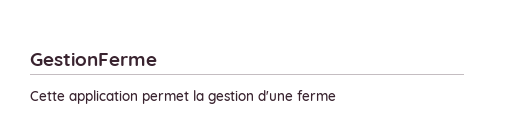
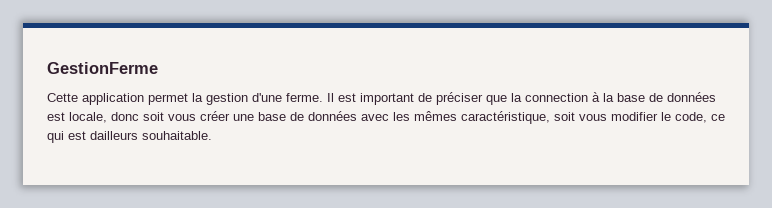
[297,90,336,101] ferme -> [286,92,716,105] [47,111,725,124] [47,131,212,143] ferme. Il est important de préciser que la connection à la base de données est locale, donc soit vous créer une base de données avec les mêmes caractéristique, soit vous modifier le code, ce qui est dailleurs souhaitable.

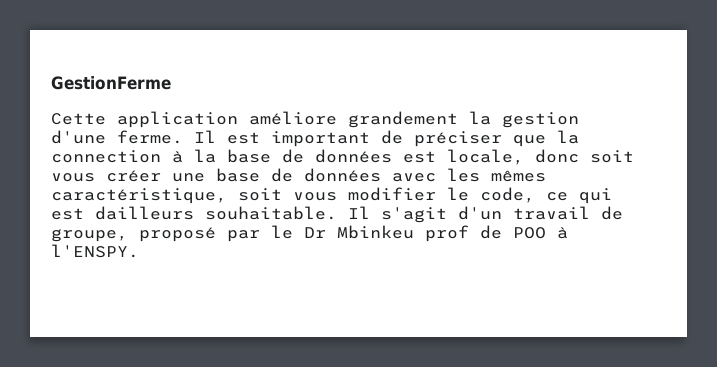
[148,93,188,105] permet -> [249,111,458,128] améliore grandement
(212, 135) none -> [348,206,623,223] [51,225,568,242] [51,244,139,258] Il s'agit d'un travail de groupe, proposé par le Dr Mbinkeu prof de POO à l'ENSPY.

